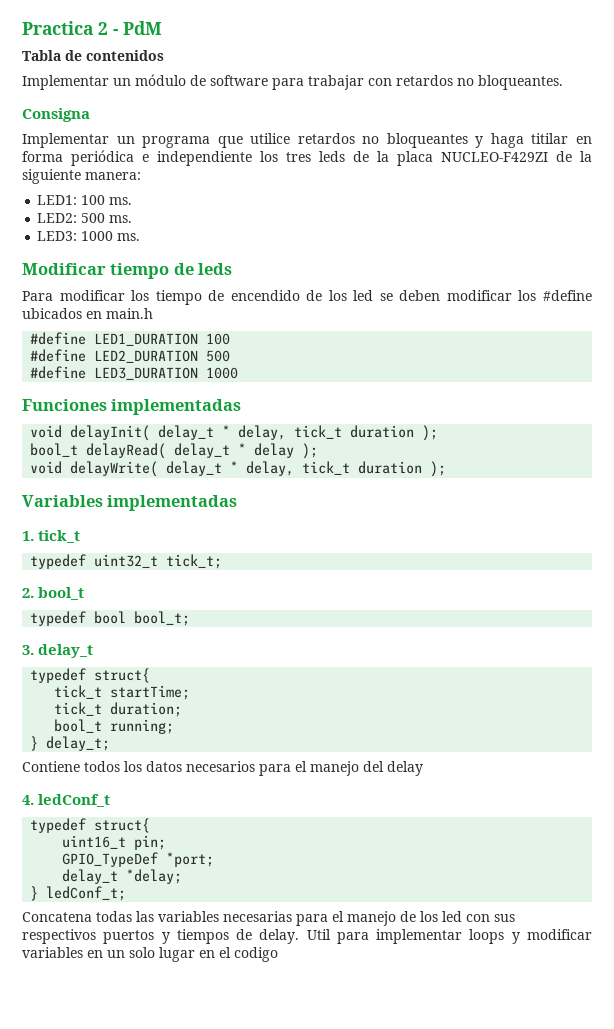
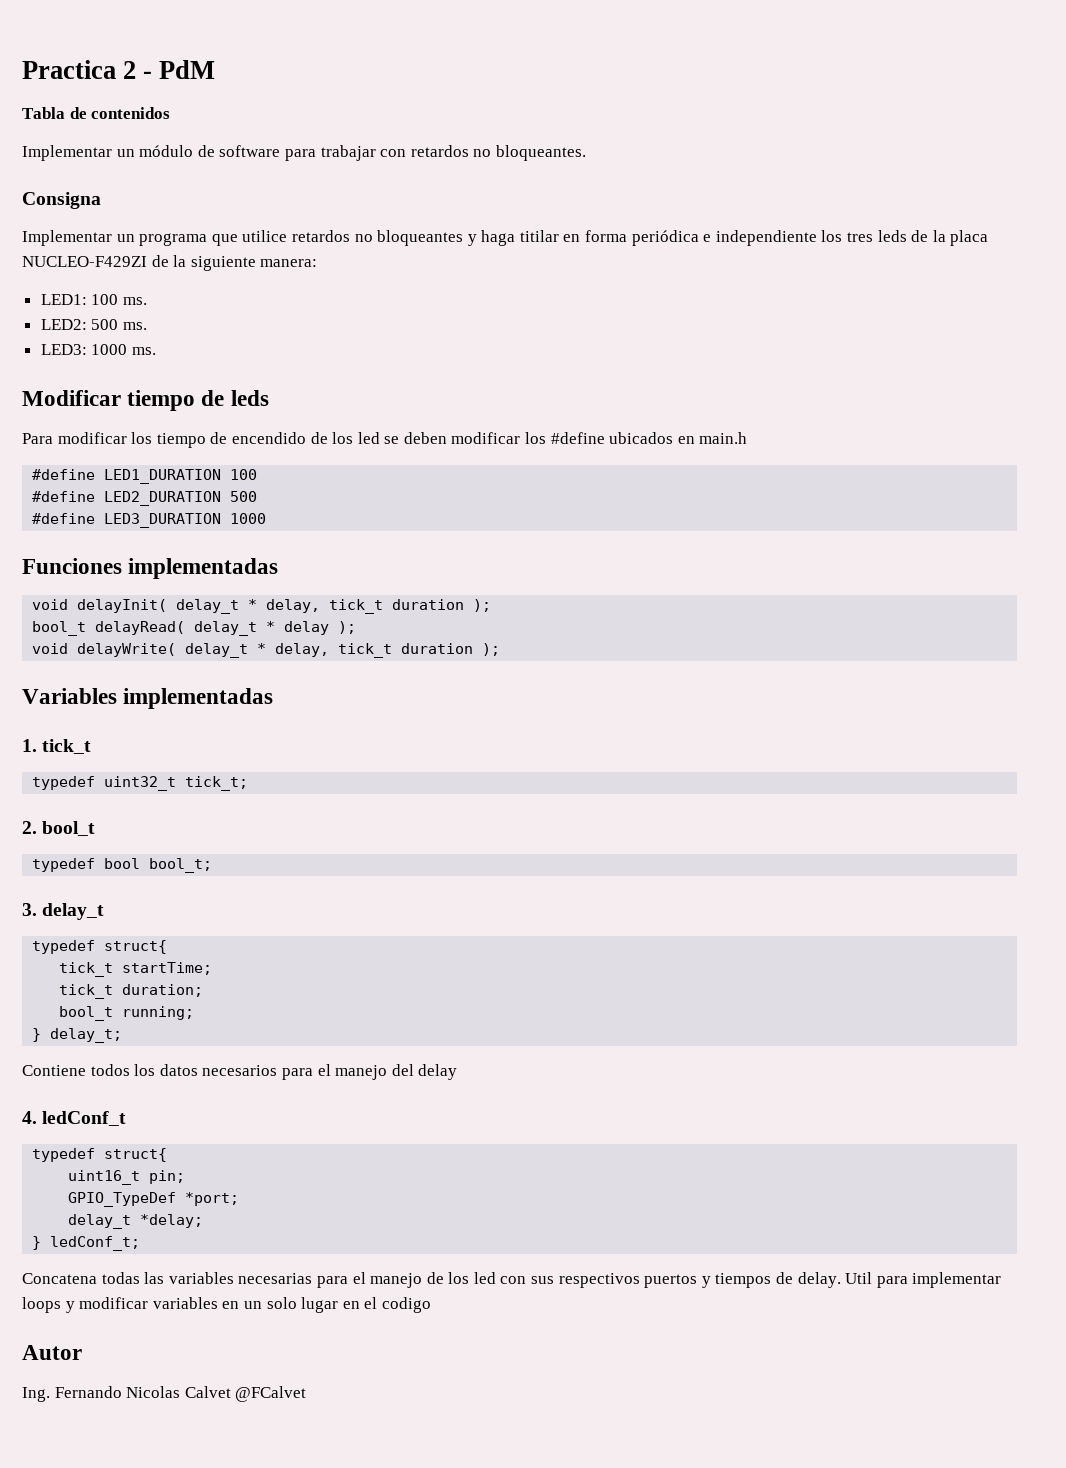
(278, 954) none -> [22,1345,82,1360] [22,1386,307,1402] // Autor // Ing. Fernando Nicolas Calvet @FCalvet

